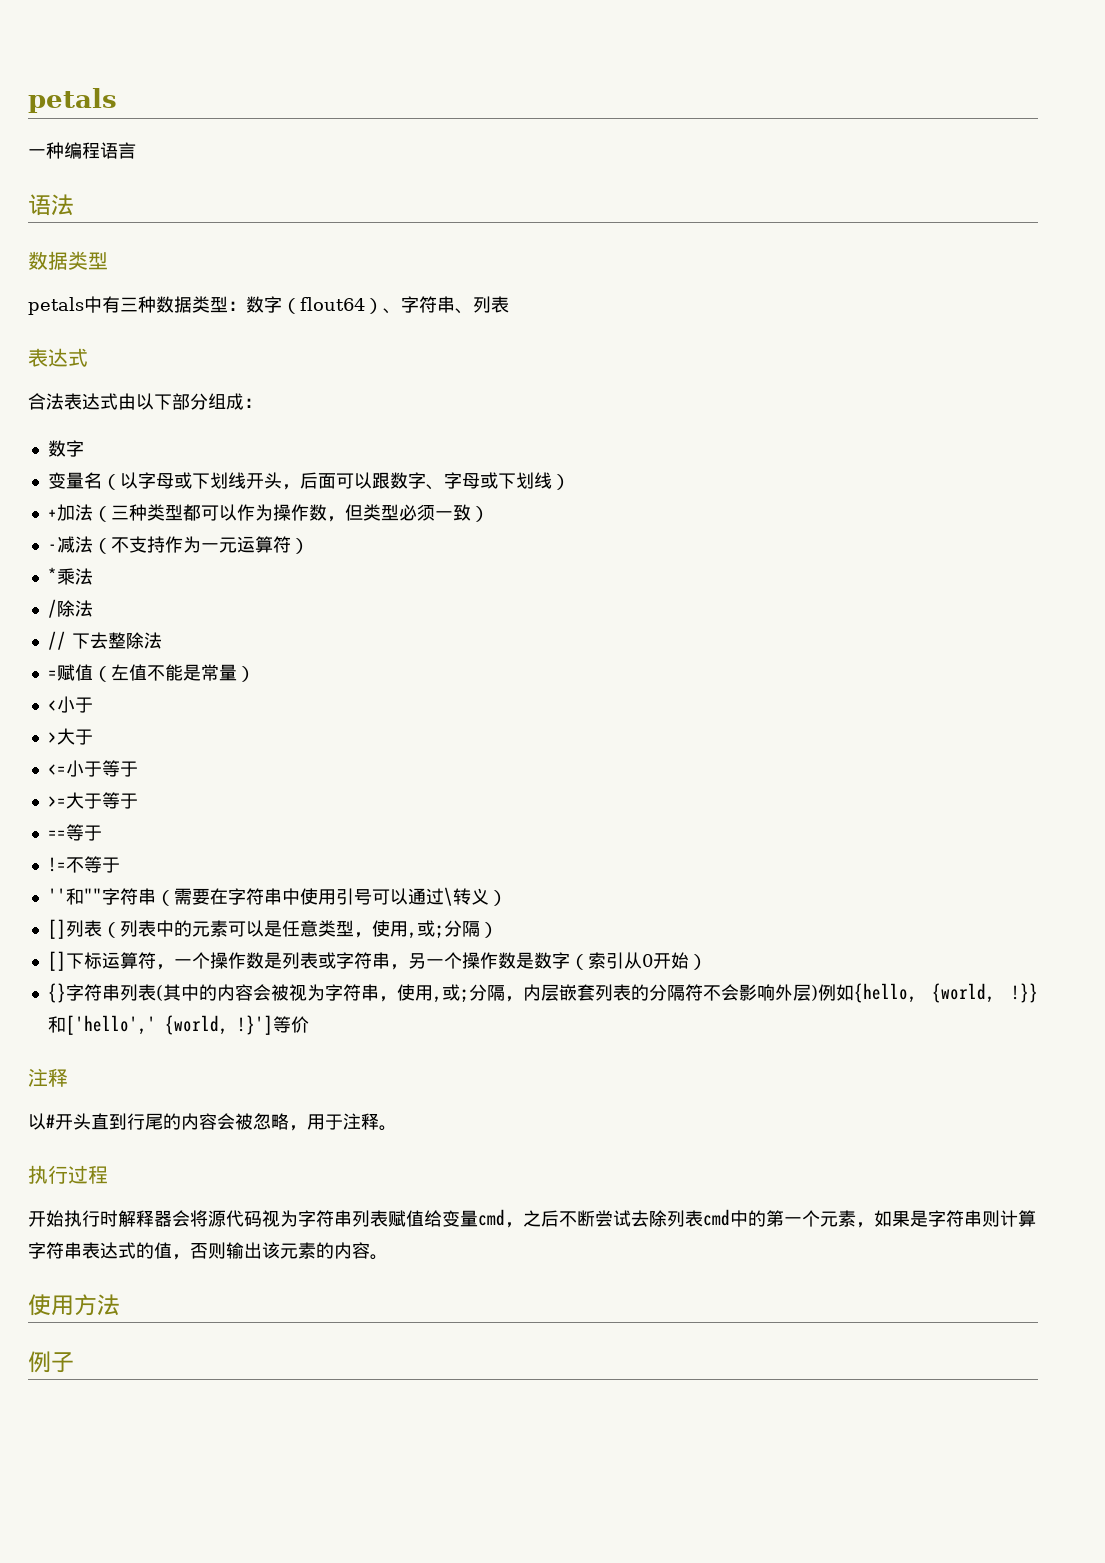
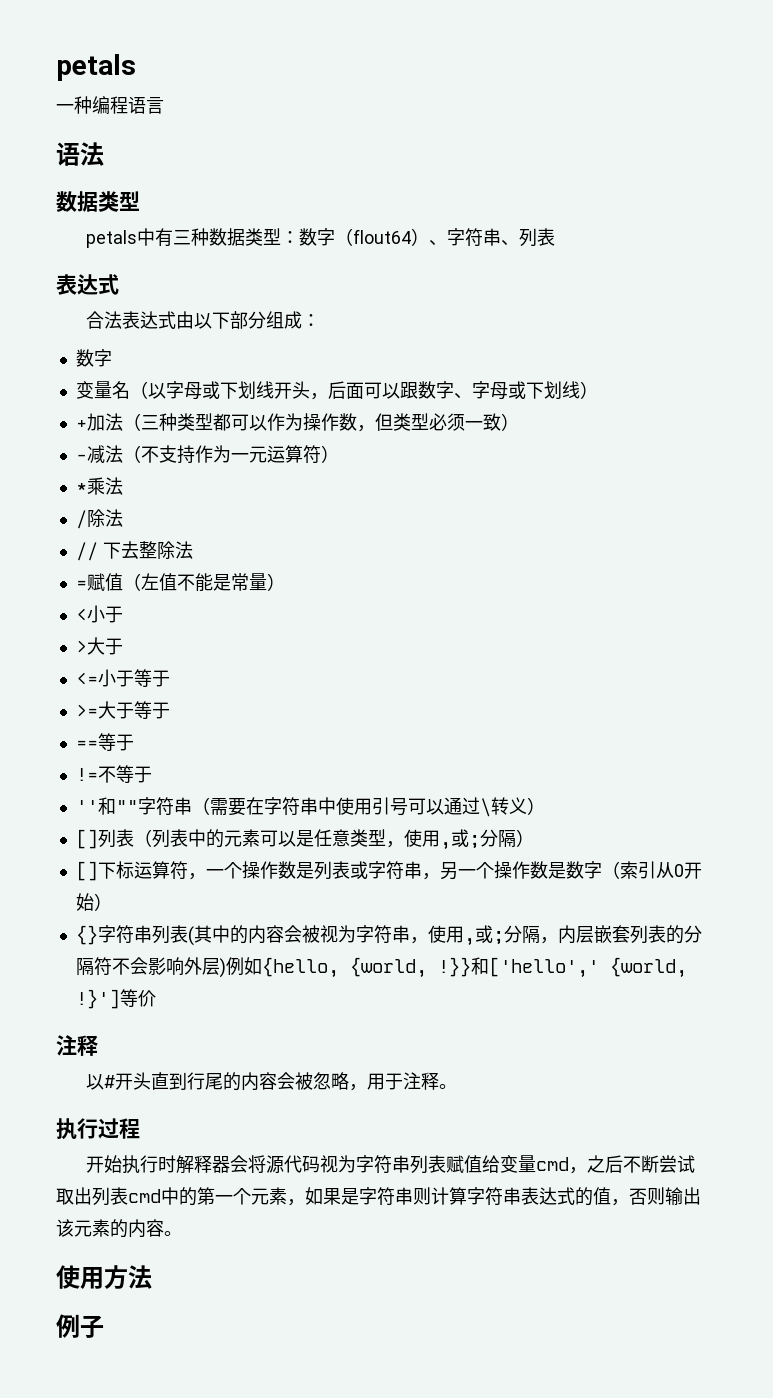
[631,1210,667,1227] 去除 -> [56,1187,92,1205] 取出

